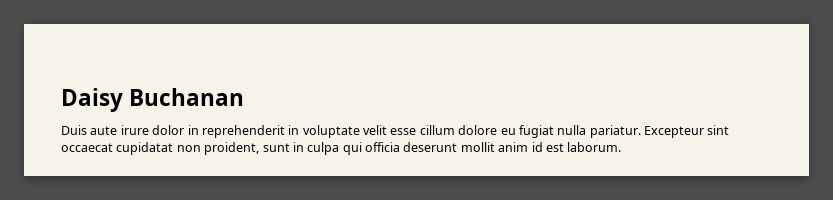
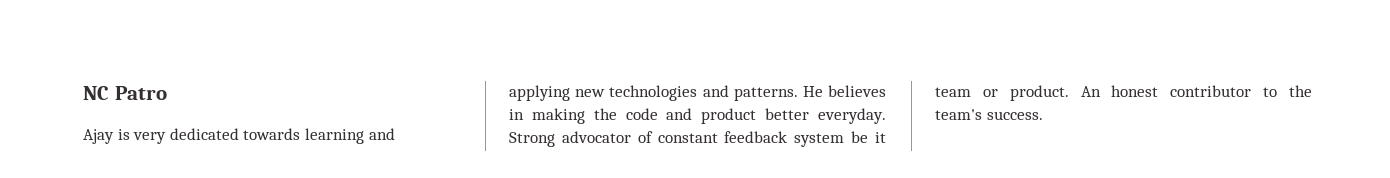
[61,88,245,112] [61,125,730,138] [61,142,622,155] Daisy Buchanan // Duis aute irure dolor in reprehenderit in voluptate velit esse cillum dolore eu fugiat nulla pariatur. Excepteur sint occaecat cupidatat non proident, sunt in culpa qui officia deserunt mollit anim id est laborum. -> [83,86,167,100] [83,128,395,144] [509,85,886,101] [509,108,886,124] [509,131,886,147] [935,85,1312,101] [935,109,1043,120] NC Patro // Ajay is very dedicated towards learning and applying new technologies and patterns. He believes in making the code and product better everyday. Strong advocator of constant feedback system be it team or product. An honest contributor to the team's success.

